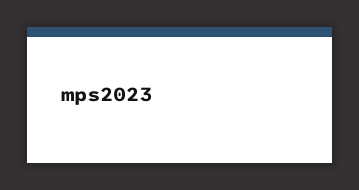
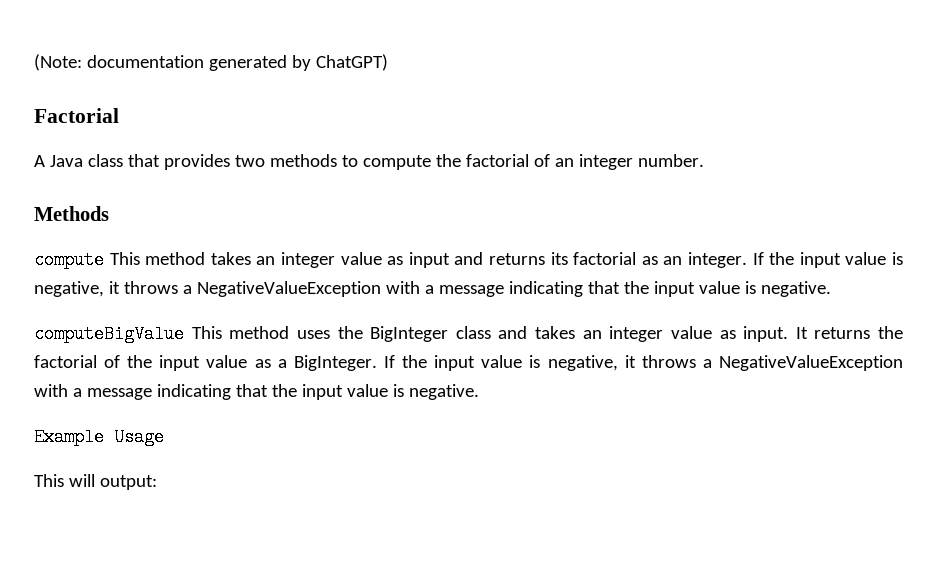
[61,87,152,105] mps2023 -> [34,54,388,71] [34,108,119,123] [34,154,704,170] [34,206,109,221] [34,251,904,269] [34,281,831,297] [34,325,903,343] [34,355,904,371] [34,384,479,400] [34,428,164,446] [34,474,157,490] (Note: documentation generated by ChatGPT) // Factorial // A Java class that provides two methods to compute the factorial of an integer number. // Methods // compute This method takes an integer value as input and returns its factorial as an integer. If the input value is negative, it throws a NegativeValueException with a message indicating that the input value is negative. // computeBigValue This method uses the BigInteger class and takes an integer value as input. It returns the factorial of the input value as a BigInteger. If the input value is negative, it throws a NegativeValueException with a message indicating that the input value is negative. // Example Usage // This will output:

